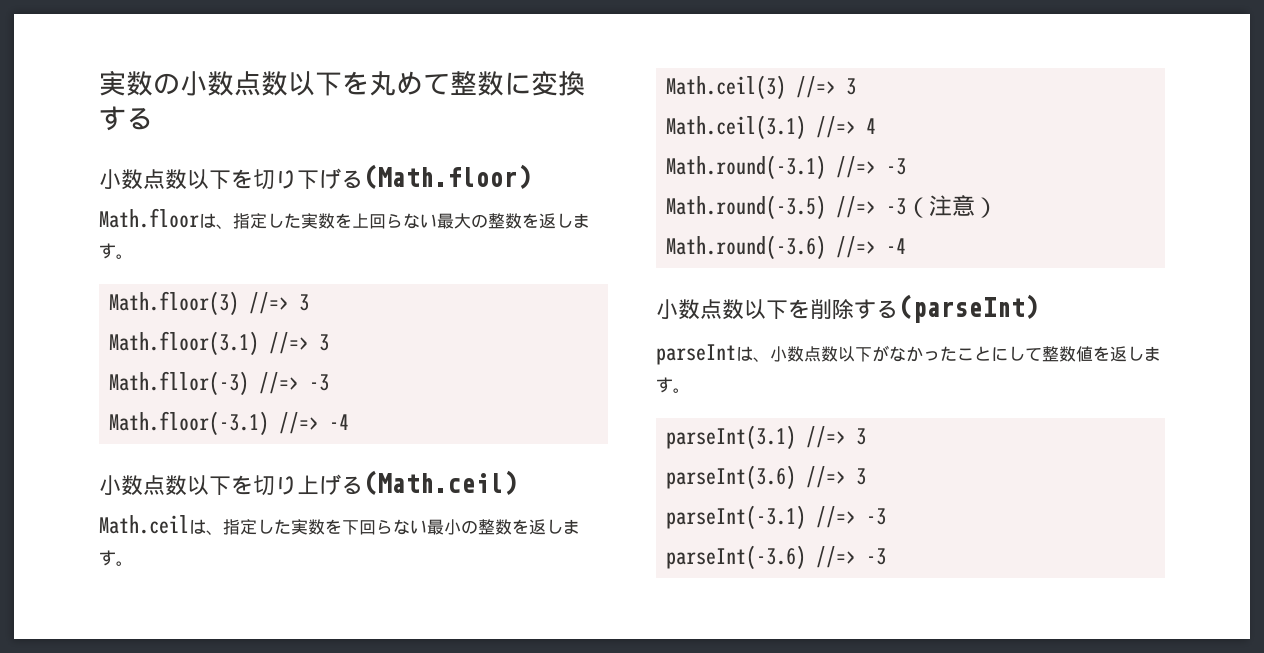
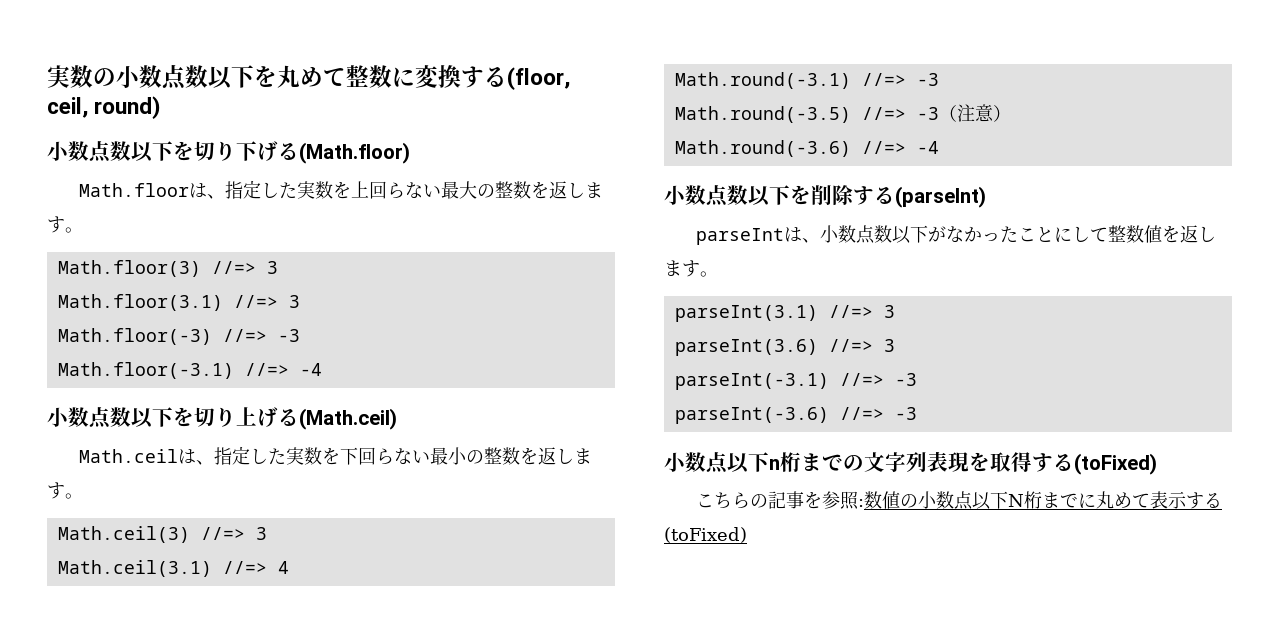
(153, 118) none -> [507,67,570,90] [47,96,161,119] (floor, ceil, round)
[109,371,250,395] Math.fllor(-3) -> [57,328,212,345] Math.floor(-3)
(887, 556) none -> [664,451,1157,475] [696,491,1223,510] [664,527,747,543] // 小数点以下n桁までの文字列表現を取得する(toFixed) // こちらの記事を参照:数値の小数点以下N桁までに丸めて表示する(toFixed)

